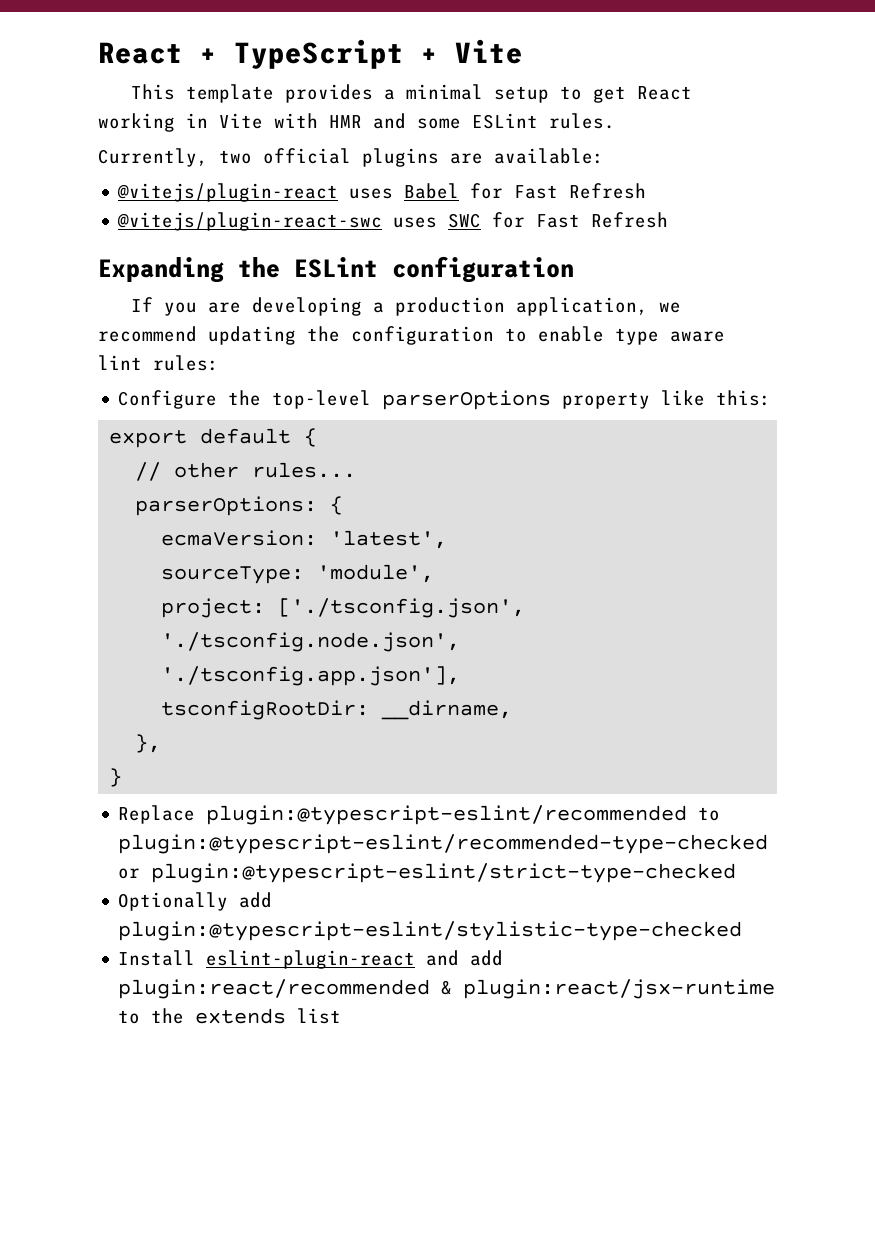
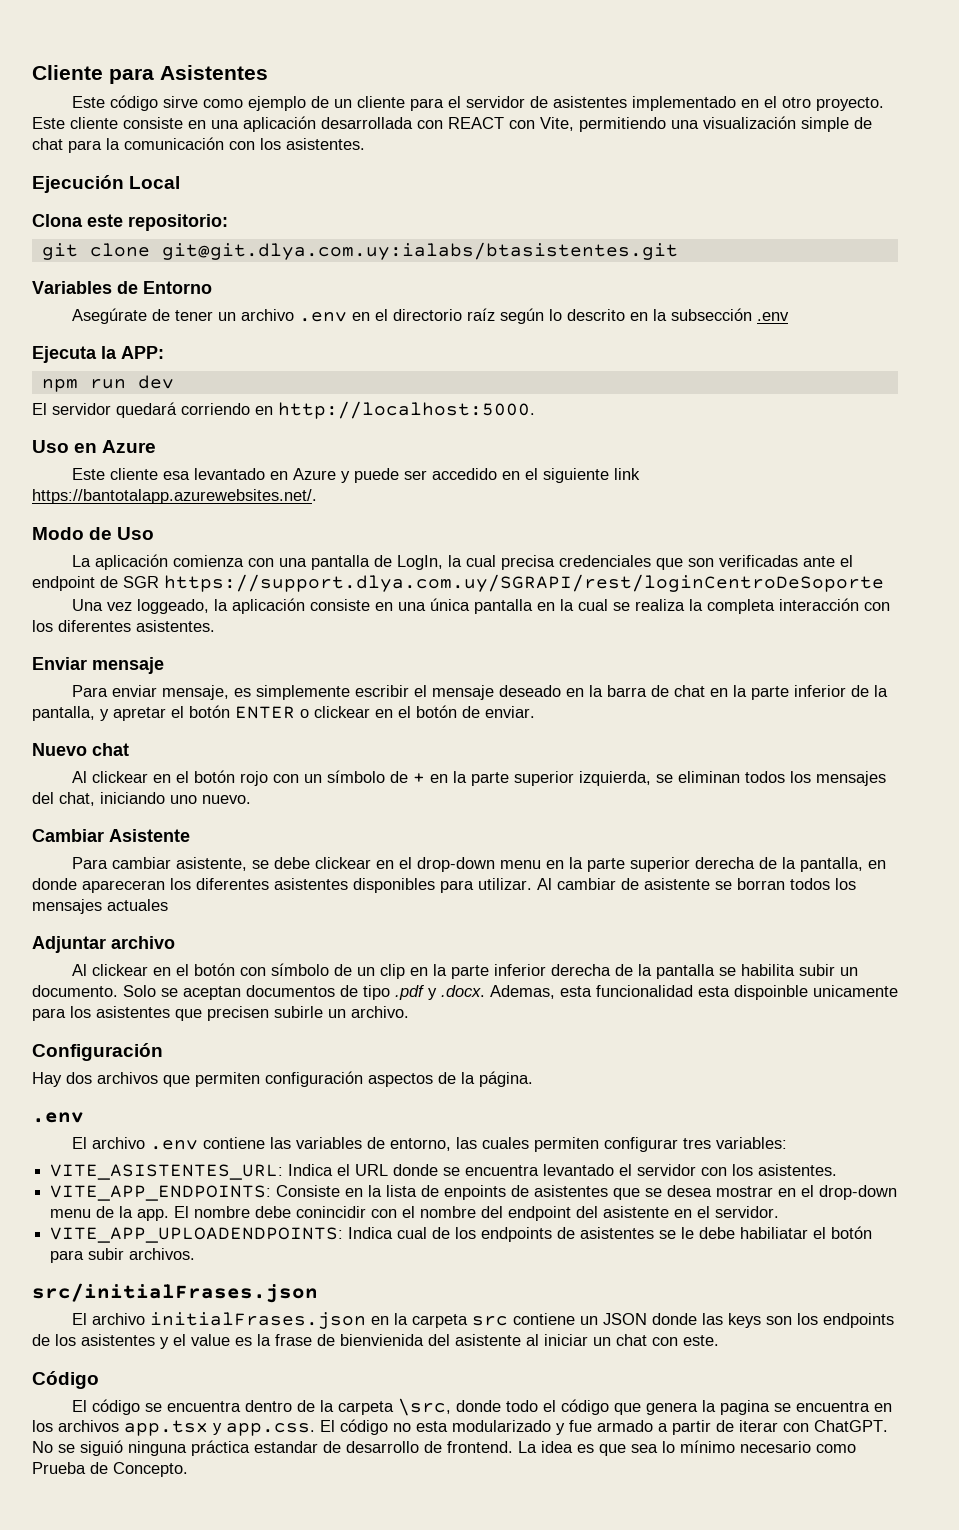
[98,39,523,69] [130,84,692,103] [98,113,615,132] [98,148,604,167] [117,183,647,202] [117,212,669,231] [98,256,574,283] [130,297,681,316] [98,326,725,345] [98,355,219,371] [118,390,772,410] [109,428,318,448] [135,462,357,481] [135,496,344,516] [161,530,448,549] [161,564,435,584] [161,598,526,618] [161,632,461,652] [161,666,461,686] [161,700,513,720] [135,734,162,753] [109,768,123,787] [118,805,721,825] [118,834,769,854] [118,863,737,883] [118,892,273,911] [118,921,743,941] [118,950,504,969] [118,979,776,999] [118,1008,342,1024] React + TypeScript + Vite // This template provides a minimal setup to get React working in Vite with HMR and some ESLint rules. // Currently, two official plugins are available: // @vitejs/plugin-react uses Babel for Fast Refresh // @vitejs/plugin-react-swc uses SWC for Fast Refresh // Expanding the ESLint configuration // If you are developing a production application, we recommend updating the configuration to enable type aware lint rules: // Configure the top-level parserOptions property like this: // export default { // // other rules... // parserOptions: { // ecmaVersion: 'latest', // sourceType: 'module', // project: ['./tsconfig.json', './tsconfig.node.json', './tsconfig.app.json'], // tsconfigRootDir: __dirname, // }, // } // Replace plugin:@typescript-eslint/recommended to plugin:@typescript-eslint/recommended-type-checked or plugin:@typescript-eslint/strict-type-checked // Optionally add plugin:@typescript-eslint/stylistic-type-checked // Install eslint-plugin-react and add plugin:react/recommended & plugin:react/jsx-runtime to the extends list -> [32,65,268,84] [72,95,885,111] [32,116,872,132] [32,137,365,153] [32,175,181,193] [32,214,228,231] [41,242,678,260] [32,281,212,294] [72,308,790,324] [32,346,164,363] [41,375,174,392] [32,401,535,419] [32,440,157,453] [72,468,641,483] [32,489,317,504] [32,527,155,540] [72,554,854,570] [32,574,884,592] [72,598,891,614] [32,620,215,632] [32,657,164,674] [72,685,889,700] [32,705,535,721] [32,743,129,756] [72,770,887,786] [32,792,251,806] [32,829,190,842] [72,857,887,872] [32,878,856,893] [32,899,168,914] [32,936,175,953] [72,963,859,979] [32,985,898,1000] [32,1006,409,1021] [32,1043,163,1061] [32,1071,533,1087] [32,1112,84,1123] [72,1137,788,1152] [50,1164,838,1180] [50,1185,898,1201] [50,1206,780,1221] [50,1226,873,1243] [50,1248,196,1263] [32,1283,318,1303] [72,1312,895,1329] [32,1334,719,1349] [32,1371,99,1389] [72,1398,893,1416] [32,1419,888,1436] [32,1440,856,1456] [32,1462,188,1477] Cliente para Asistentes // Este código sirve como ejemplo de un cliente para el servidor de asistentes implementado en el otro proyecto. Este cliente consiste en una aplicación desarrollada con REACT con Vite, permitiendo una visualización simple de chat para la comunicación con los asistentes. // Ejecución Local // Clona este repositorio: // git clone git@git.dlya.com.uy:ialabs/btasistentes.git // Variables de Entorno // Asegúrate de tener un archivo .env en el directorio raíz según lo descrito en la subsección .env // Ejecuta la APP: // npm run dev // El servidor quedará corriendo en http://localhost:5000. // Uso en Azure // Este cliente esa levantado en Azure y puede ser accedido en el siguiente link https://bantotalapp.azurewebsites.net/. // Modo de Uso // La aplicación comienza con una pantalla de LogIn, la cual precisa credenciales que son verificadas ante el endpoint de SGR https://support.dlya.com.uy/SGRAPI/rest/loginCentroDeSoporte // Una vez loggeado, la aplicación consiste en una única pantalla en la cual se realiza la completa interacción con los diferentes asistentes. // Enviar mensaje // Para enviar mensaje, es simplemente escribir el mensaje deseado en la barra de chat en la parte inferior de la pantalla, y apretar el botón ENTER o clickear en el botón de enviar. // Nuevo chat // Al clickear en el botón rojo con un símbolo de + en la parte superior izquierda, se eliminan todos los mensajes del chat, iniciando uno nuevo. // Cambiar Asistente // Para cambiar asistente, se debe clickear en el drop-down menu en la parte superior derecha de la pantalla, en donde apareceran los diferentes asistentes disponibles para utilizar. Al cambiar de asistente se borran todos los mensajes actuales // Adjuntar archivo // Al clickear en el botón con símbolo de un clip en la parte inferior derecha de la pantalla se habilita subir un documento. Solo se aceptan documentos de tipo .pdf y .docx. Ademas, esta funcionalidad esta dispoinble unicamente para los asistentes que precisen subirle un archivo. // Configuración // Hay dos archivos que permiten configuración aspectos de la página. // .env // El archivo .env contiene las variables de entorno, las cuales permiten configurar tres variables: // VITE_ASISTENTES_URL: Indica el URL donde se encuentra levantado el servidor con los asistentes. // VITE_APP_ENDPOINTS: Consiste en la lista de enpoints de asistentes que se desea mostrar en el drop-down menu de la app. El nombre debe conincidir con el nombre del endpoint del asistente en el servidor. // VITE_APP_UPLOADENDPOINTS: Indica cual de los endpoints de asistentes se le debe habiliatar el botón para subir archivos. // src/initialFrases.json // El archivo initialFrases.json en la carpeta src contiene un JSON donde las keys son los endpoints de los asistentes y el value es la frase de bienvienida del asistente al iniciar un chat con este. // Código // El código se encuentra dentro de la carpeta \src, donde todo el código que genera la pagina se encuentra en los archivos app.tsx y app.css. El código no esta modularizado y fue armado a partir de iterar con ChatGPT. No se siguió ninguna práctica estandar de desarrollo de frontend. La idea es que sea lo mínimo necesario como Prueba de Concepto.

